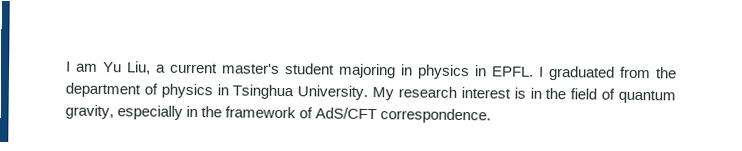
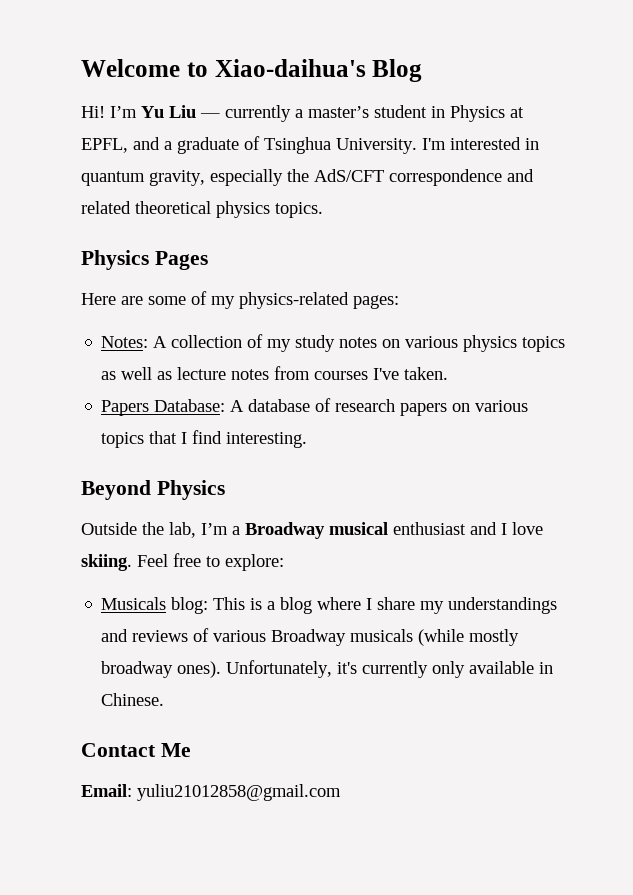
[66,61,677,81] [65,82,676,104] [65,104,492,124] I am Yu Liu, a current master's student majoring in physics in EPFL. I graduated from the department of physics in Tsinghua University. My research interest is in the field of quantum gravity, especially in the framework of AdS/CFT correspondence. -> [81,59,423,82] [81,105,524,122] [81,136,539,154] [81,169,534,186] [81,201,323,218] [81,250,208,270] [81,291,399,309] [101,334,566,352] [101,366,449,380] [101,398,529,416] [101,430,308,448] [81,480,225,500] [81,522,543,539] [81,553,284,571] [101,597,558,614] [101,628,520,646] [101,660,554,678] [101,693,165,706] [81,743,191,757] [81,784,341,801] Welcome to Xiao-daihua's Blog // Hi! I’m Yu Liu — currently a master’s student in Physics at EPFL, and a graduate of Tsinghua University. I'm interested in quantum gravity, especially the AdS/CFT correspondence and related theoretical physics topics. // Physics Pages // Here are some of my physics-related pages: // Notes: A collection of my study notes on various physics topics as well as lecture notes from courses I've taken. // Papers Database: A database of research papers on various topics that I find interesting. // Beyond Physics // Outside the lab, I’m a Broadway musical enthusiast and I love skiing. Feel free to explore: // Musicals blog: This is a blog where I share my understandings and reviews of various Broadway musicals (while mostly broadway ones). Unfortunately, it's currently only available in Chinese. // Contact Me // Email: yuliu21012858@gmail.com

